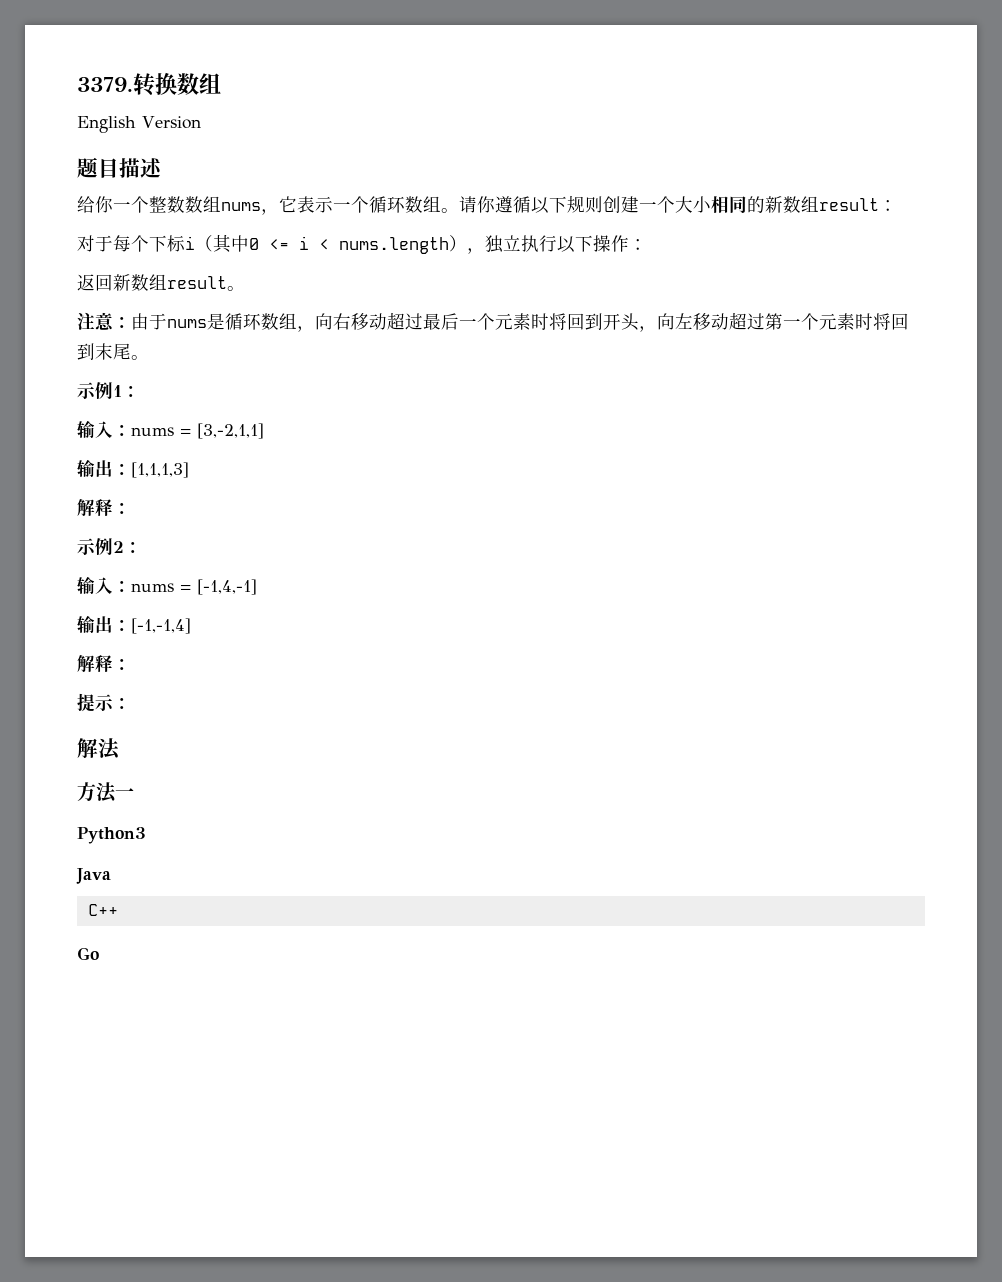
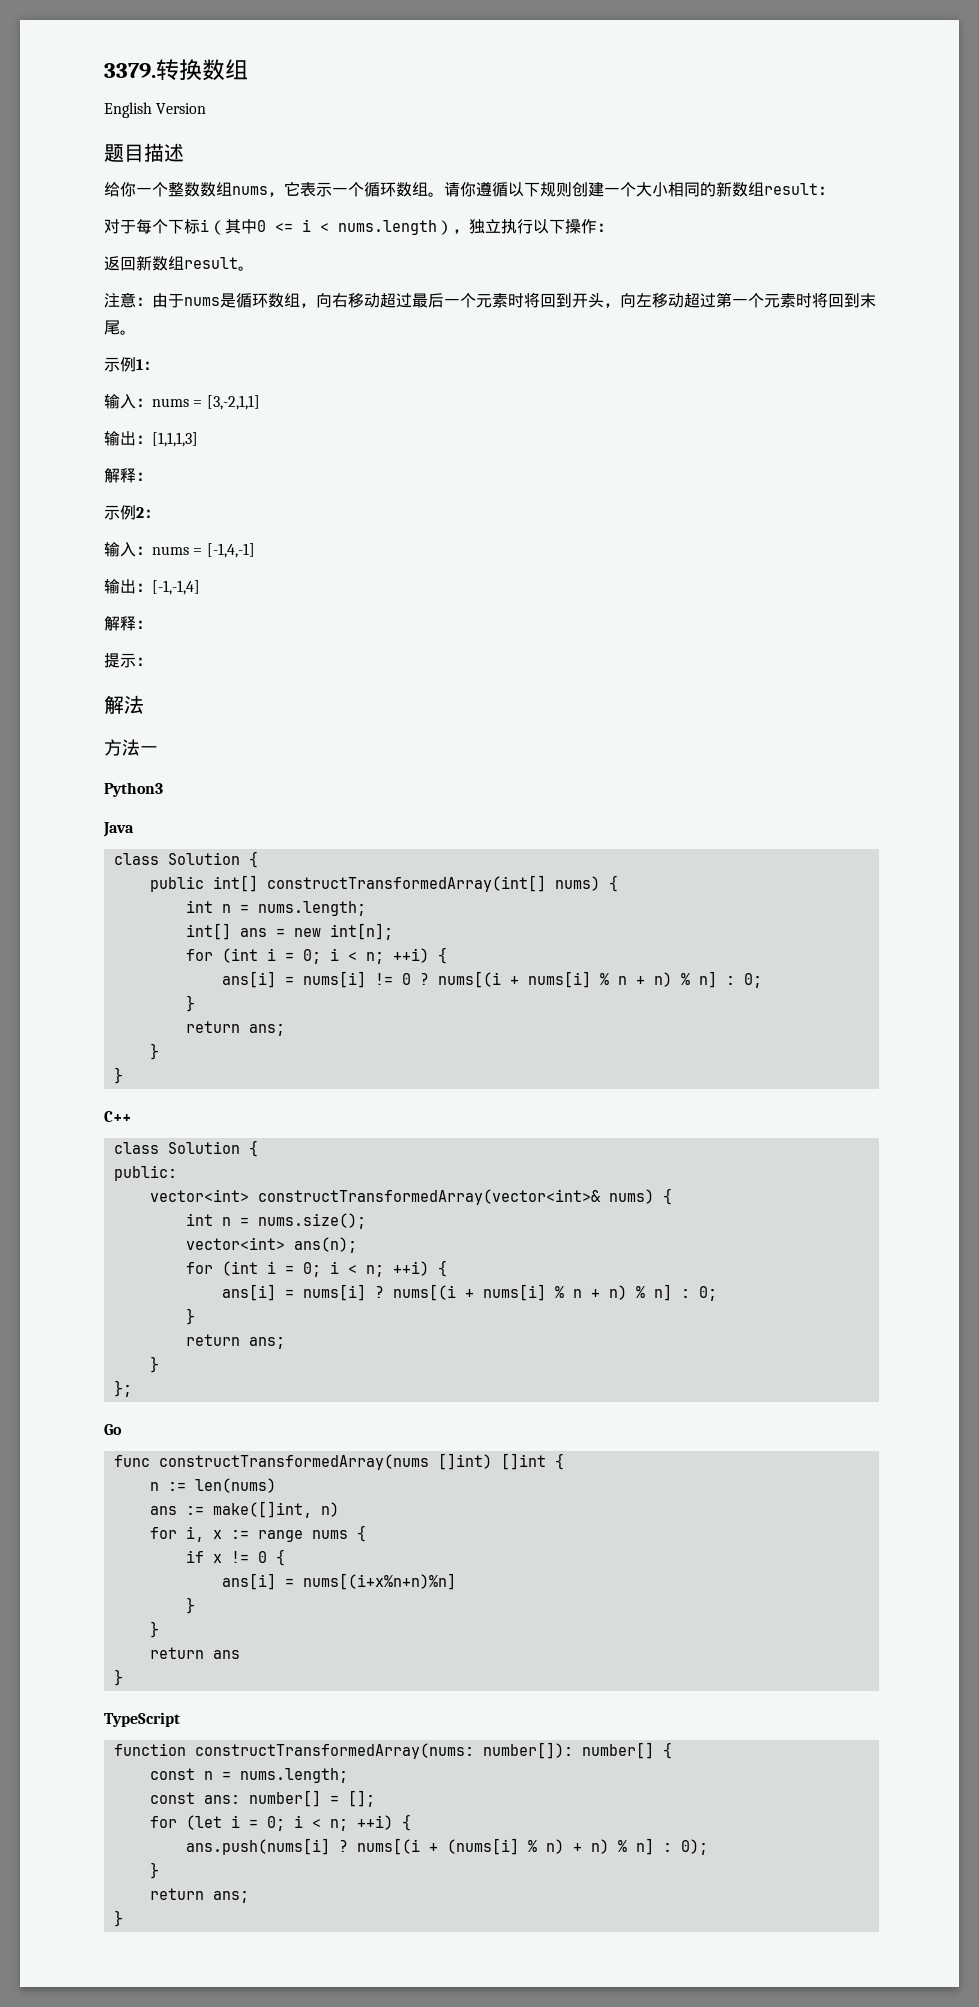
[87,904,118,916] [77,947,99,960] C++ // Go -> [113,851,258,868] [149,875,618,892] [185,900,366,916] [185,923,393,940] [185,947,447,964] [221,971,762,988] [185,995,195,1012] [185,1021,285,1036] [149,1043,159,1060] [113,1067,123,1084] [104,1111,131,1122] [113,1140,258,1157] [113,1165,177,1181] [149,1188,672,1205] [185,1213,366,1229] [185,1237,357,1253] [185,1260,447,1277] [221,1284,717,1301] [185,1308,195,1325] [185,1334,285,1349] [149,1356,159,1373] [113,1380,132,1397] [104,1424,122,1435] [113,1453,564,1470] [149,1478,276,1493] [149,1501,339,1518] [149,1525,366,1542] [185,1549,285,1566] [221,1573,456,1590] [185,1597,195,1614] [149,1621,159,1638] [149,1647,240,1659] [113,1669,123,1686] [104,1712,180,1727] [113,1742,672,1759] [149,1768,348,1783] [149,1790,375,1807] [149,1814,411,1831] [185,1838,708,1855] [149,1862,159,1879] [149,1888,249,1903] [113,1910,123,1927] class Solution { // public int[] constructTransformedArray(int[] nums) { // int n = nums.length; // int[] ans = new int[n]; // for (int i = 0; i < n; ++i) { // ans[i] = nums[i] != 0 ? nums[(i + nums[i] % n + n) % n] : 0; // } // return ans; // } // } // C++ // class Solution { // public: // vector<int> constructTransformedArray(vector<int>& nums) { // int n = nums.size(); // vector<int> ans(n); // for (int i = 0; i < n; ++i) { // ans[i] = nums[i] ? nums[(i + nums[i] % n + n) % n] : 0; // } // return ans; // } // }; // Go // func constructTransformedArray(nums []int) []int { // n := len(nums) // ans := make([]int, n) // for i, x := range nums { // if x != 0 { // ans[i] = nums[(i+x%n+n)%n] // } // } // return ans // } // TypeScript // function constructTransformedArray(nums: number[]): number[] { // const n = nums.length; // const ans: number[] = []; // for (let i = 0; i < n; ++i) { // ans.push(nums[i] ? nums[(i + (nums[i] % n) + n) % n] : 0); // } // return ans; // }

